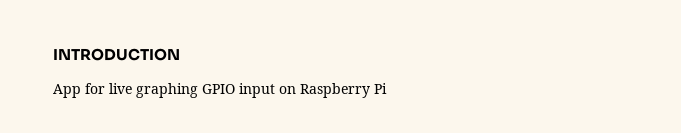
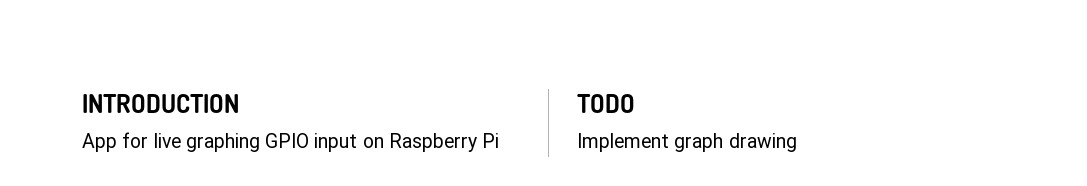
(387, 88) none -> [577,94,635,113] [577,133,797,152] // TODO // Implement graph drawing

